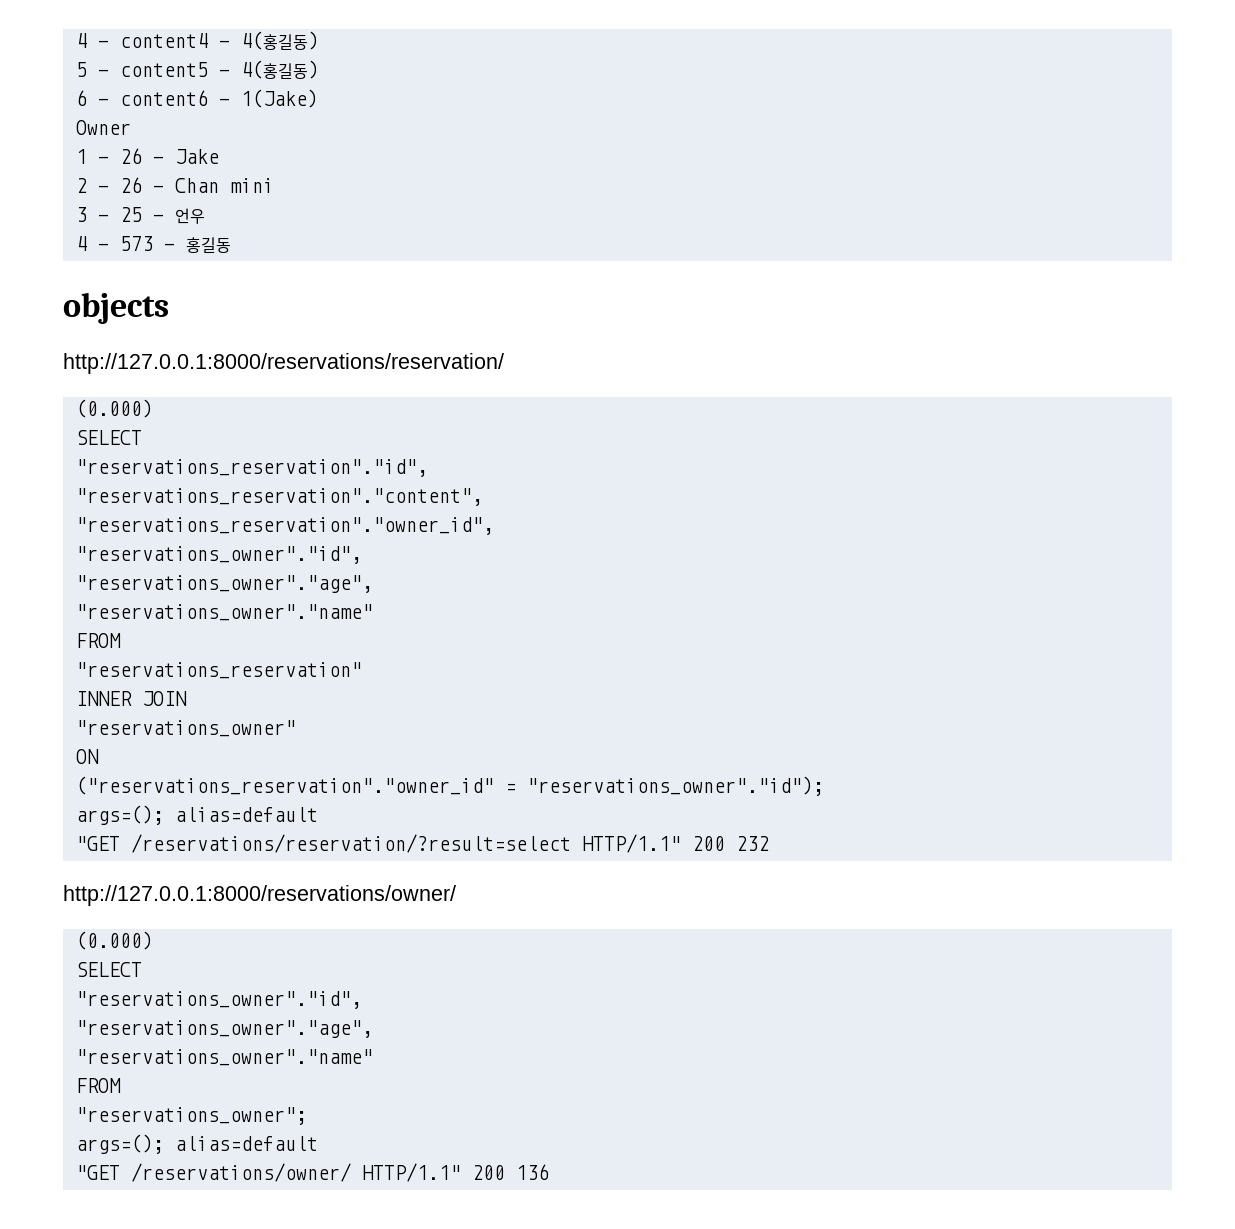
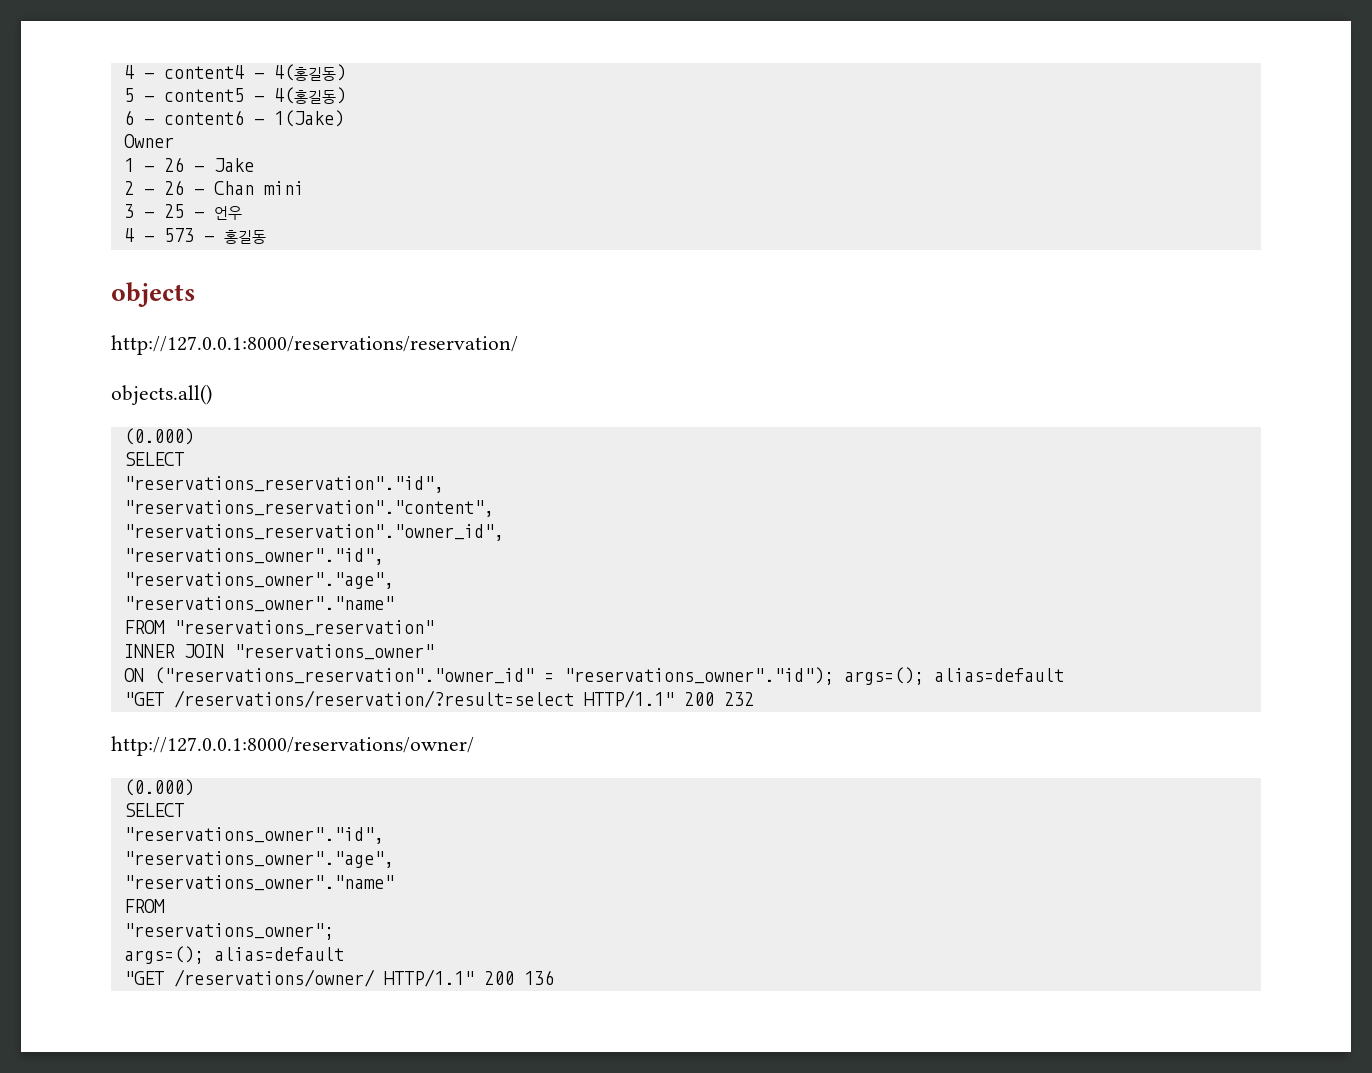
(504, 363) none -> [111,384,212,405] // objects.all()
(121, 640) // -> (165, 627) none
(187, 698) // -> (224, 651) none
(99, 756) // -> (144, 675) none
(824, 786) // -> (834, 676) none

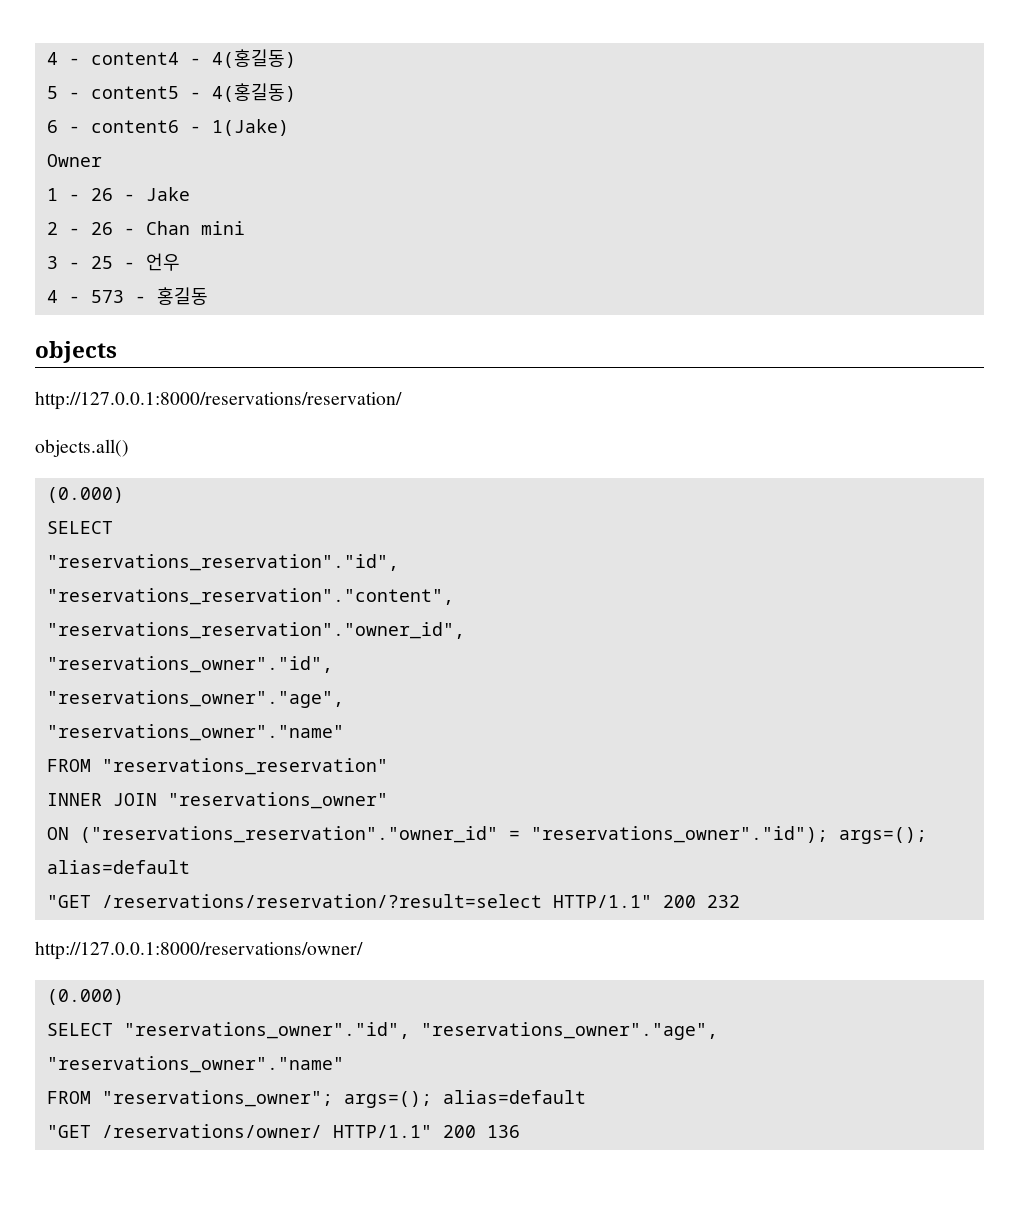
[123,827,384,844] [123,851,394,868] [123,875,394,891] [123,899,165,913] // "reservations_owner"."id", // "reservations_owner"."age", // "reservations_owner"."name" // FROM // -> [123,1022,718,1040] [46,1056,344,1073] [46,1091,91,1104] "reservations_owner"."id", "reservations_owner"."age", "reservations_owner"."name" // FROM
(334, 931) // -> (333, 1098) none

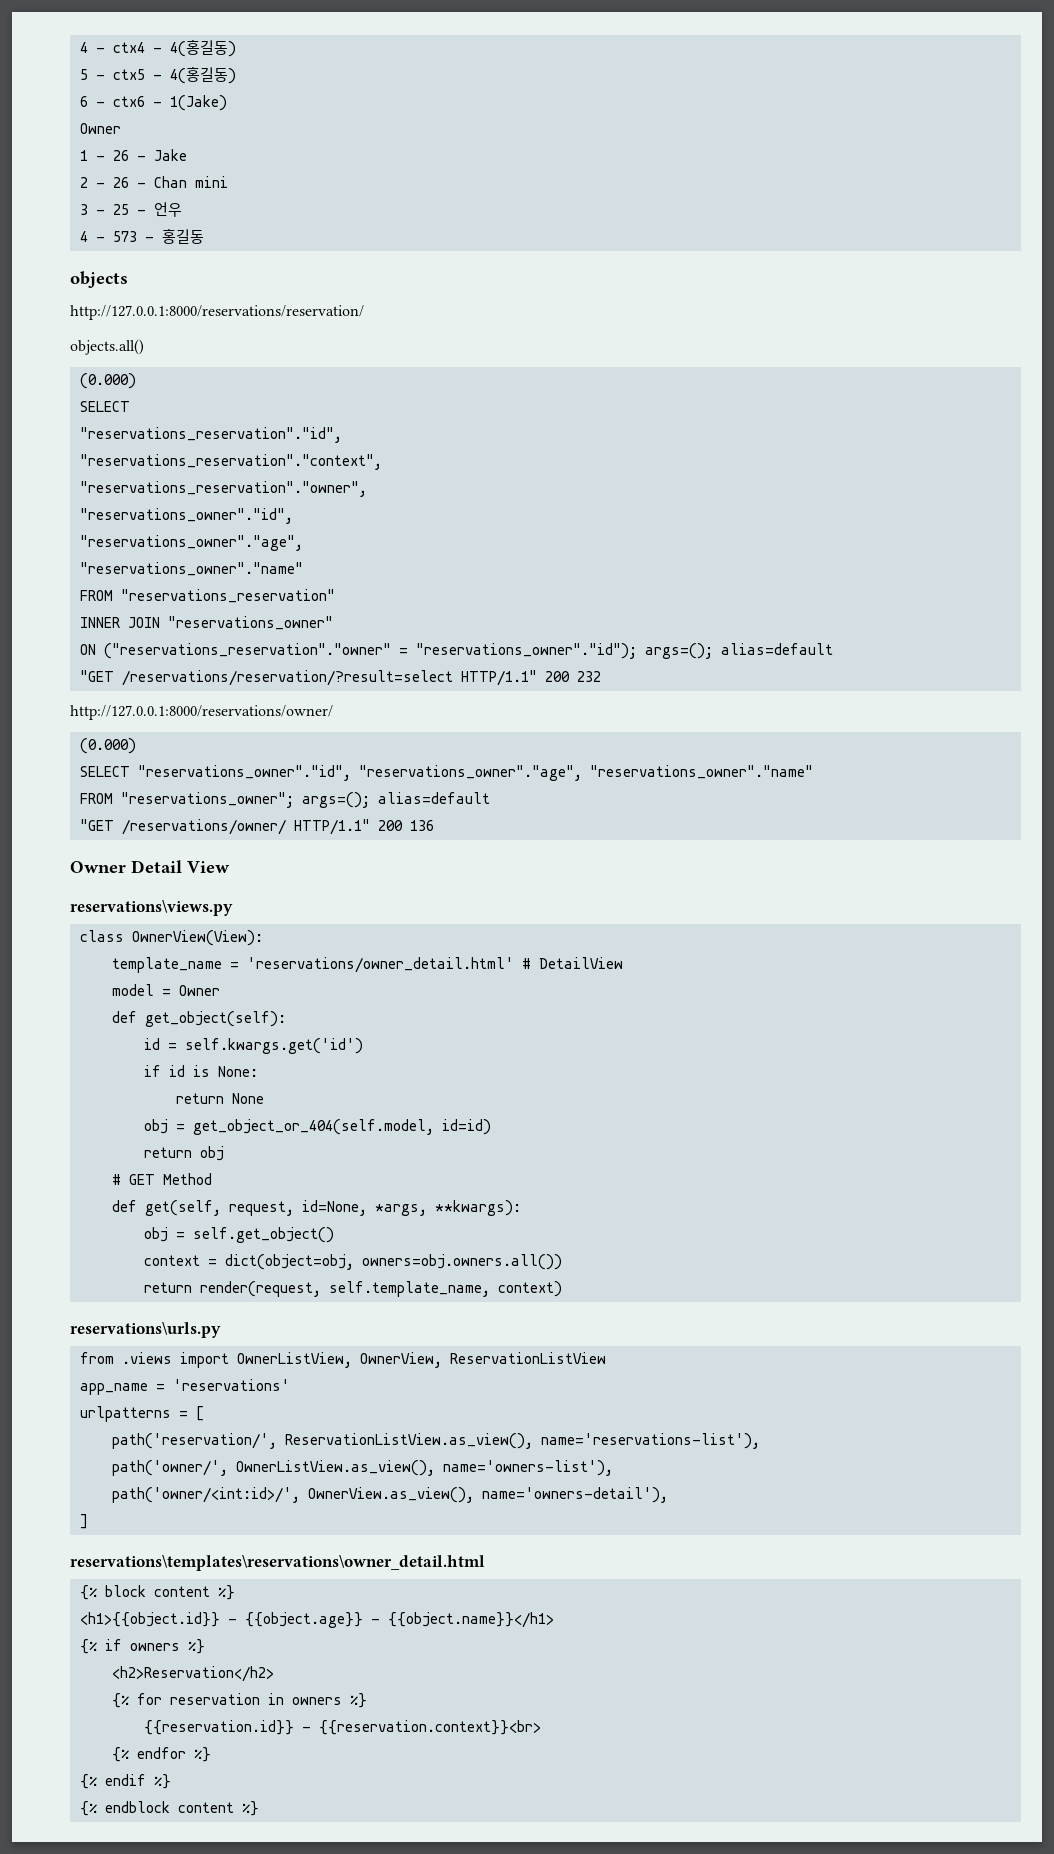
[46,52,179,65] 4 - content4 -> [79,42,145,53] 4 - ctx4
[90,86,179,99] content5 -> [112,69,145,80] ctx5
[90,120,179,133] content6 -> [112,96,145,107] ctx6
[46,588,454,605] [46,622,465,639] "reservations_reservation"."content", // "reservations_reservation"."owner_id", -> [79,454,382,470] [79,481,367,497] "reservations_reservation"."context", // "reservations_reservation"."owner",
[79,826,498,843] ("reservations_reservation"."owner_id" -> [103,643,391,659] ("reservations_reservation"."owner"
(520, 1131) none -> [70,860,230,873] [70,900,233,916] [79,930,263,946] [111,957,623,973] [111,984,220,996] [111,1011,286,1027] [143,1038,363,1054] [143,1065,258,1077] [175,1093,264,1104] [143,1119,491,1135] [143,1146,224,1161] [111,1173,212,1185] [111,1200,521,1216] [143,1227,334,1243] [143,1254,562,1270] [143,1281,562,1297] [70,1322,221,1338] [79,1352,606,1368] [79,1379,290,1395] [79,1406,204,1422] [111,1433,760,1449] [111,1460,613,1476] [111,1487,668,1503] [79,1514,88,1529] [70,1555,485,1571] [79,1585,235,1600] [79,1612,554,1628] [79,1639,205,1654] [111,1666,274,1682] [111,1693,367,1708] [143,1720,541,1735] [111,1747,211,1762] [79,1774,171,1789] [79,1801,259,1816] // Owner Detail View // reservations\views.py // class OwnerView(View): // template_name = 'reservations/owner_detail.html' # DetailView // model = Owner // def get_object(self): // id = self.kwargs.get('id') // if id is None: // return None // obj = get_object_or_404(self.model, id=id) // return obj // # GET Method // def get(self, request, id=None, *args, **kwargs): // obj = self.get_object() // context = dict(object=obj, owners=obj.owners.all()) // return render(request, self.template_name, context) // reservations\urls.py // from .views import OwnerListView, OwnerView, ReservationListView // app_name = 'reservations' // urlpatterns = [ // path('reservation/', ReservationListView.as_view(), name='reservations-list'), // path('owner/', OwnerListView.as_view(), name='owners-list'), // path('owner/<int:id>/', OwnerView.as_view(), name='owners-detail'), // ] // reservations\templates\reservations\owner_detail.html // {% block content %} // <h1>{{object.id}} - {{object.age}} - {{object.name}}</h1> // {% if owners %} // <h2>Reservation</h2> // {% for reservation in owners %} // {{reservation.id}} - {{reservation.context}}<br> // {% endfor %} // {% endif %} // {% endblock content %}

